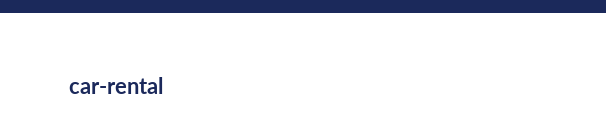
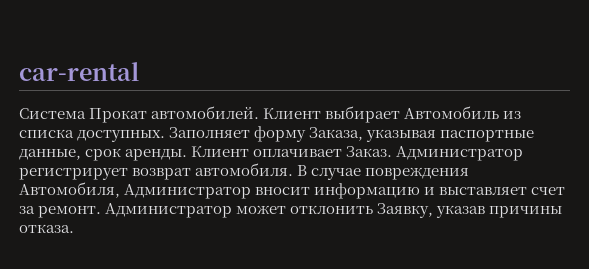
(163, 85) none -> [19,106,522,123] [19,126,535,142] [19,146,524,161] [19,163,470,180] [19,182,566,199] [19,203,563,218] [19,224,74,233] // Система Прокат автомобилей. Клиент выбирает Автомобиль из списка доступных. Заполняет форму Заказа, указывая паспортные данные, срок аренды. Клиент оплачивает Заказ. Администратор регистрирует возврат автомобиля. В случае повреждения Автомобиля, Администратор вносит информацию и выставляет счет за ремонт. Администратор может отклонить Заявку, указав причины отказа.

